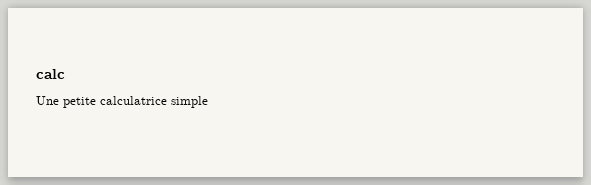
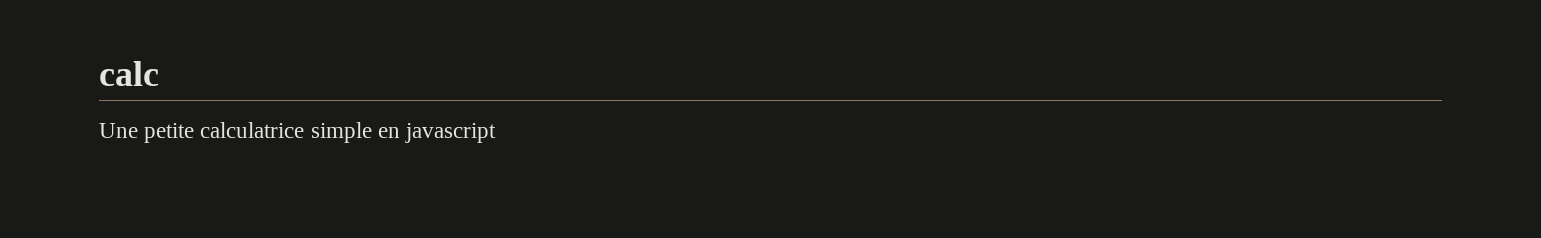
(208, 102) none -> [377,123,497,143] en javascript

